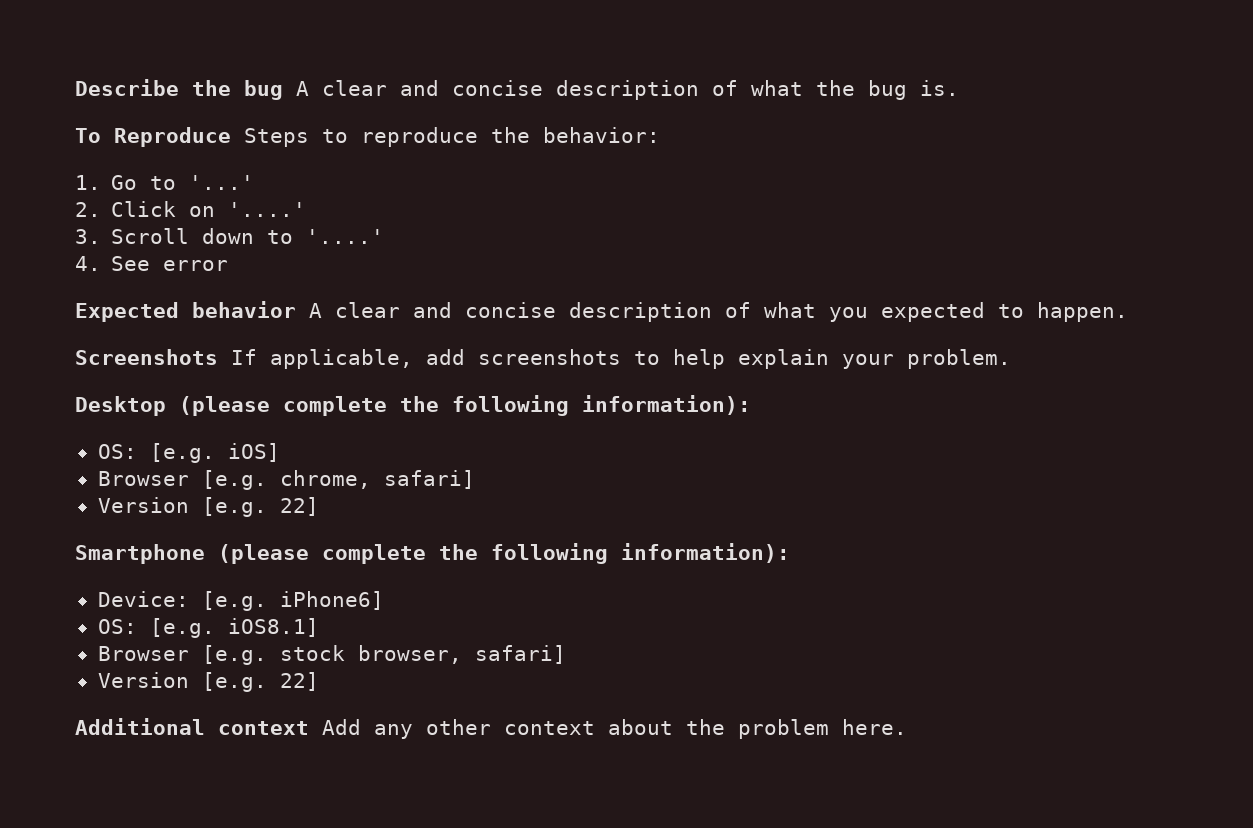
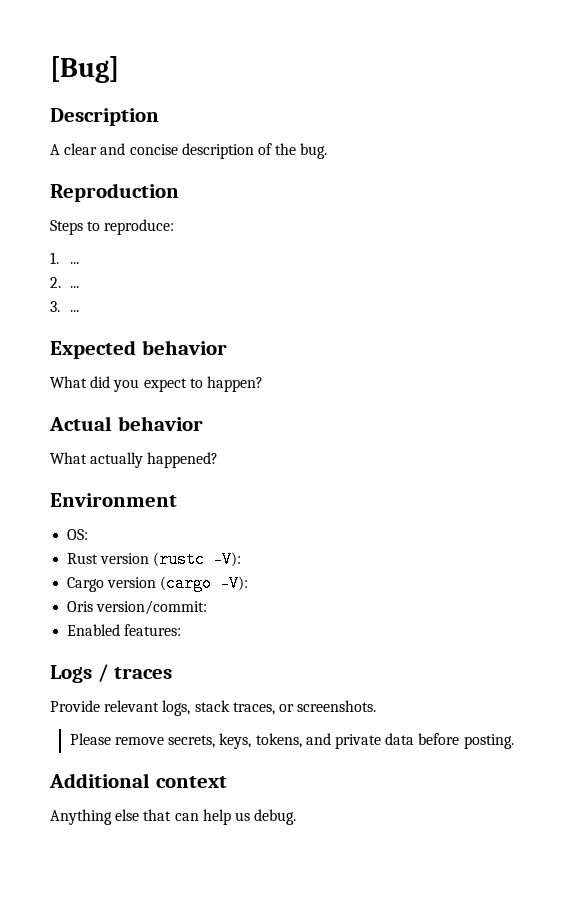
[75,79,959,100] [75,127,660,147] [75,175,255,190] [75,201,307,217] [75,228,385,244] [75,256,229,271] [75,301,1128,322] [75,349,1011,369] [75,395,751,416] [97,443,280,463] [97,470,475,490] [97,497,319,517] [75,543,790,564] [97,591,384,611] [97,618,319,638] [97,645,566,665] [97,672,319,692] [75,718,907,739] Describe the bug A clear and concise description of what the bug is. // To Reproduce Steps to reproduce the behavior: // 1. Go to '...' // 2. Click on '....' // 3. Scroll down to '....' // 4. See error // Expected behavior A clear and concise description of what you expected to happen. // Screenshots If applicable, add screenshots to help explain your problem. // Desktop (please complete the following information): // OS: [e.g. iOS] // Browser [e.g. chrome, safari] // Version [e.g. 22] // Smartphone (please complete the following information): // Device: [e.g. iPhone6] // OS: [e.g. iOS8.1] // Browser [e.g. stock browser, safari] // Version [e.g. 22] // Additional context Add any other context about the problem here. -> [50,56,119,83] [50,108,159,126] [50,143,328,159] [50,183,179,202] [50,219,175,235] [50,252,79,264] [50,277,79,288] [50,301,79,312] [50,340,227,359] [50,376,263,392] [49,416,203,431] [50,452,219,468] [50,493,177,507] [67,529,89,540] [67,551,242,568] [67,575,249,592] [67,600,208,615] [67,624,182,636] [50,664,173,683] [50,700,377,716] [69,733,514,749] [49,773,227,788] [50,809,297,825] [Bug] // Description // A clear and concise description of the bug. // Reproduction // Steps to reproduce: // 1. ... // 2. ... // 3. ... // Expected behavior // What did you expect to happen? // Actual behavior // What actually happened? // Environment // OS: // Rust version (rustc -V): // Cargo version (cargo -V): // Oris version/commit: // Enabled features: // Logs / traces // Provide relevant logs, stack traces, or screenshots. // Please remove secrets, keys, tokens, and private data before posting. // Additional context // Anything else that can help us debug.

